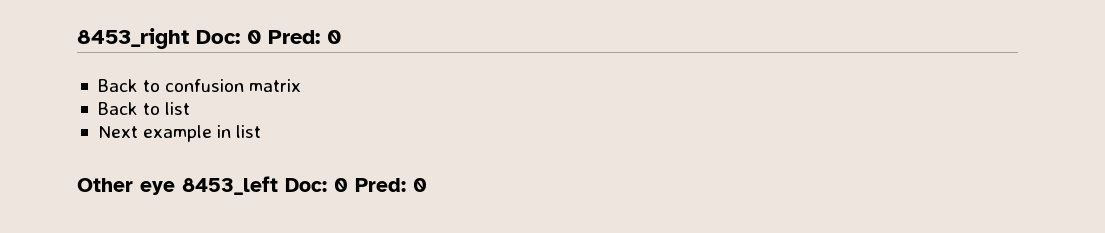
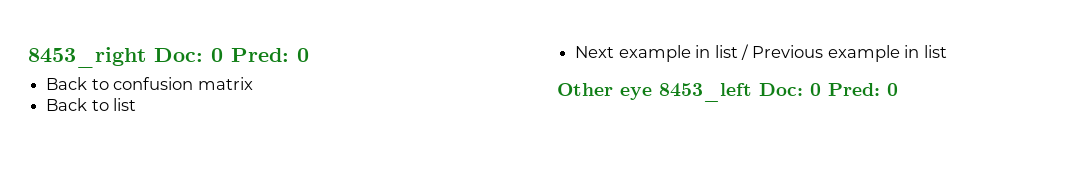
(262, 131) none -> [740,44,947,62] / Previous example in list

